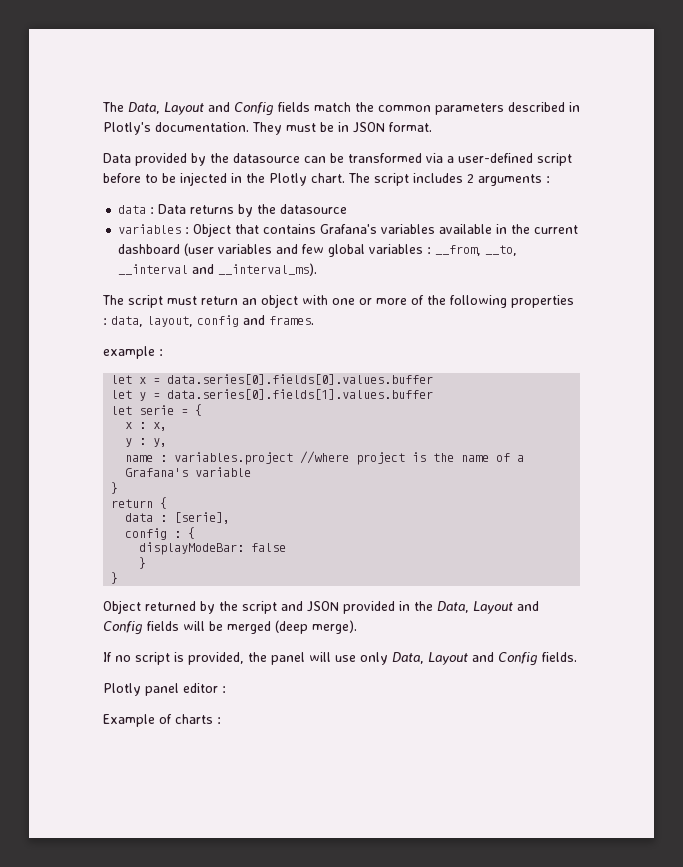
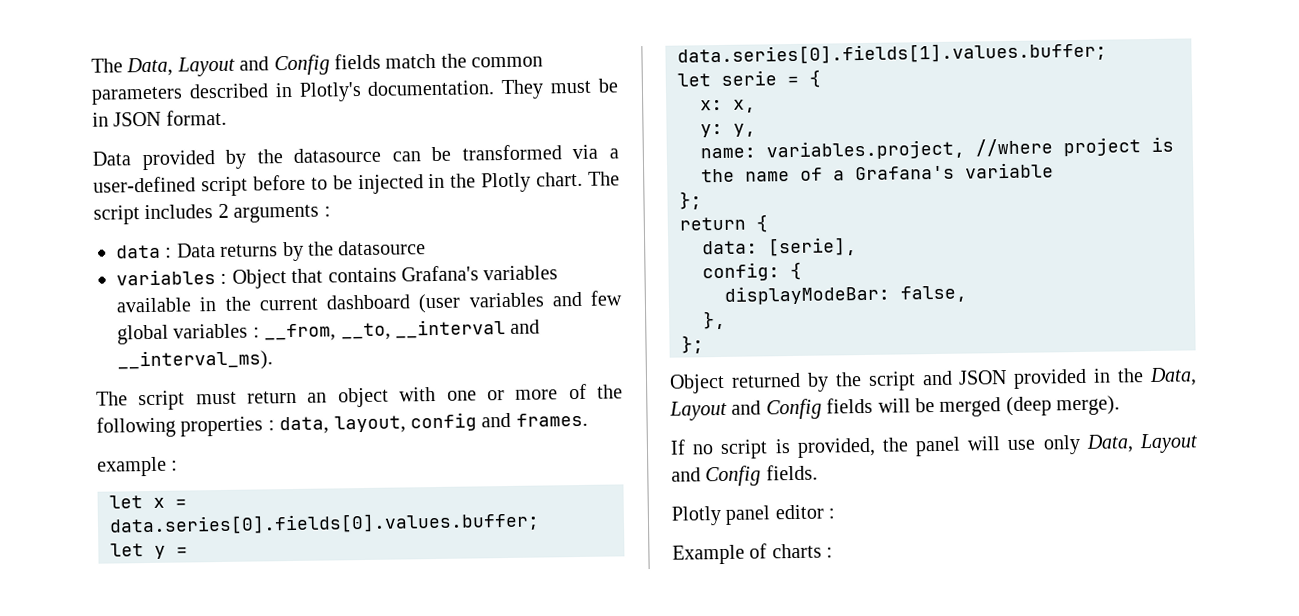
[167,374,434,385] data.series[0].fields[0].values.buffer -> [109,511,540,536] data.series[0].fields[0].values.buffer;
[167,389,434,400] data.series[0].fields[1].values.buffer -> [677,41,1107,66] data.series[0].fields[1].values.buffer;
[125,422,147,429] x : -> [700,99,723,111] x:
[125,438,147,447] y : -> [700,123,723,138] y:
[125,452,294,465] name : variables.project -> [700,139,965,161] name: variables.project,
[111,482,119,494] } -> [679,191,702,210] };
[125,513,168,522] data : -> [702,240,758,255] data:
[125,528,182,540] config : -> [702,262,780,282] config:
[251,543,287,552] [139,557,147,569] [111,572,119,584] false // } // } -> [900,285,967,303] [703,310,726,330] [681,335,704,354] false, // }, // };

